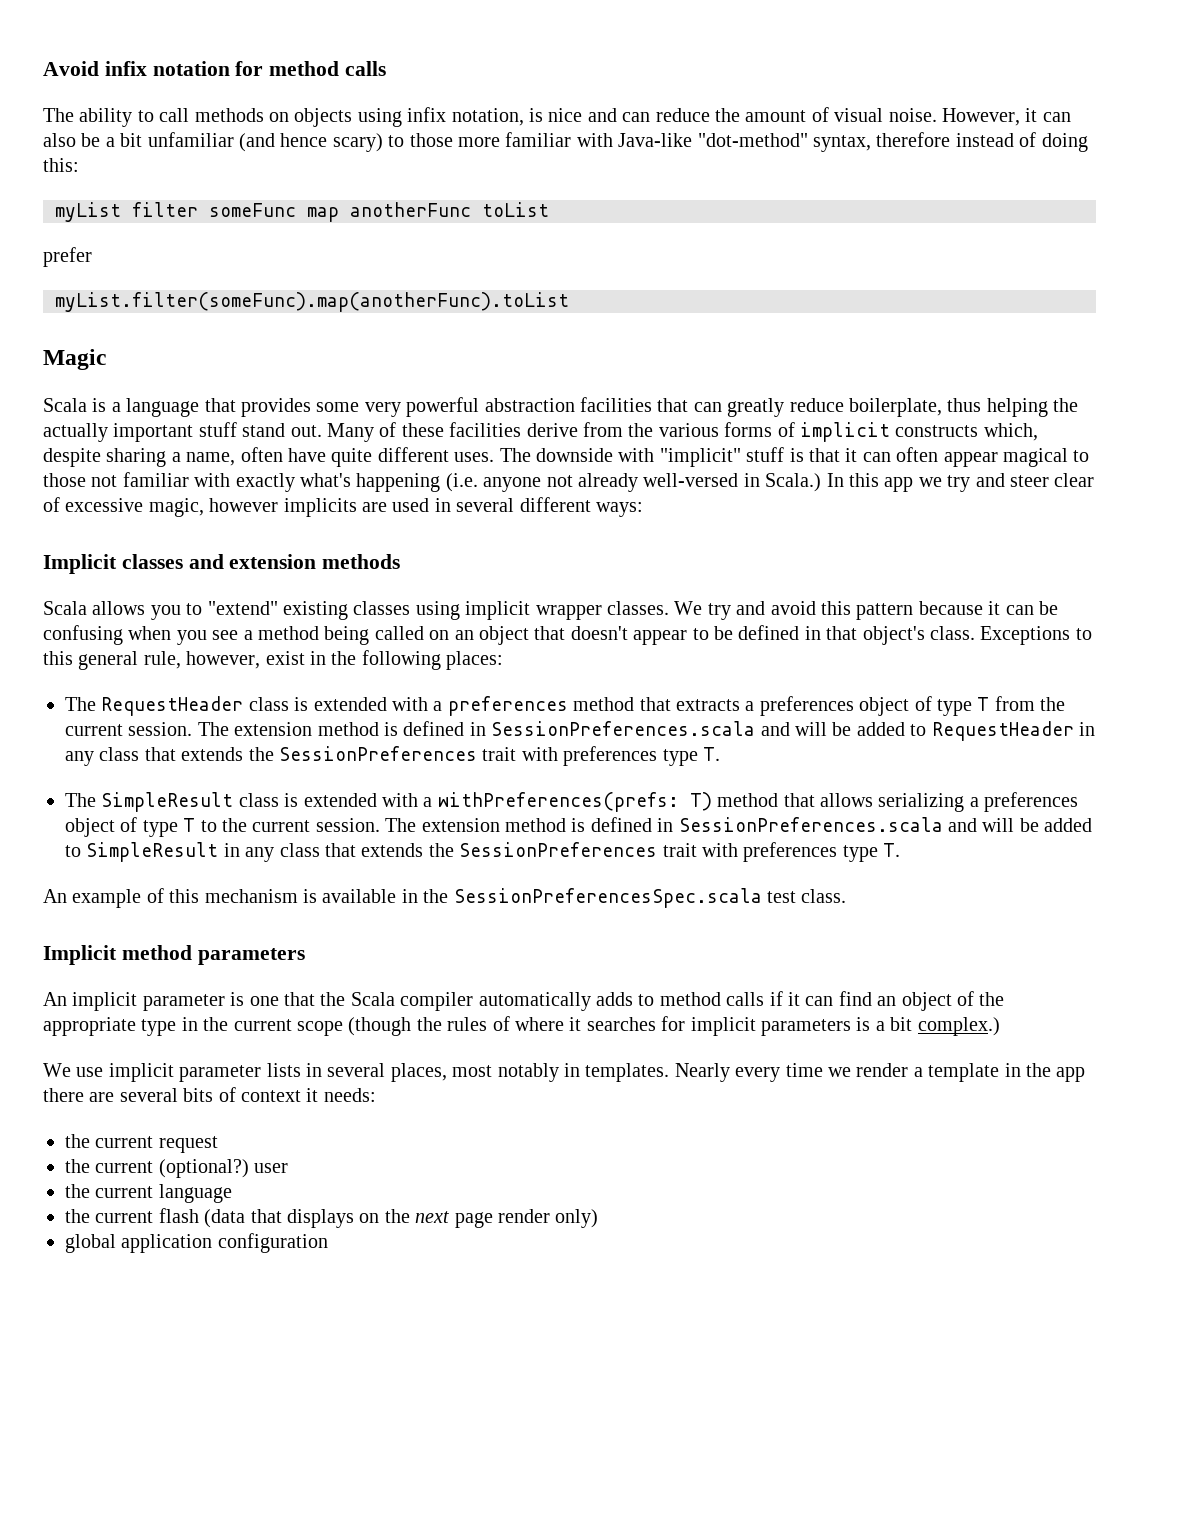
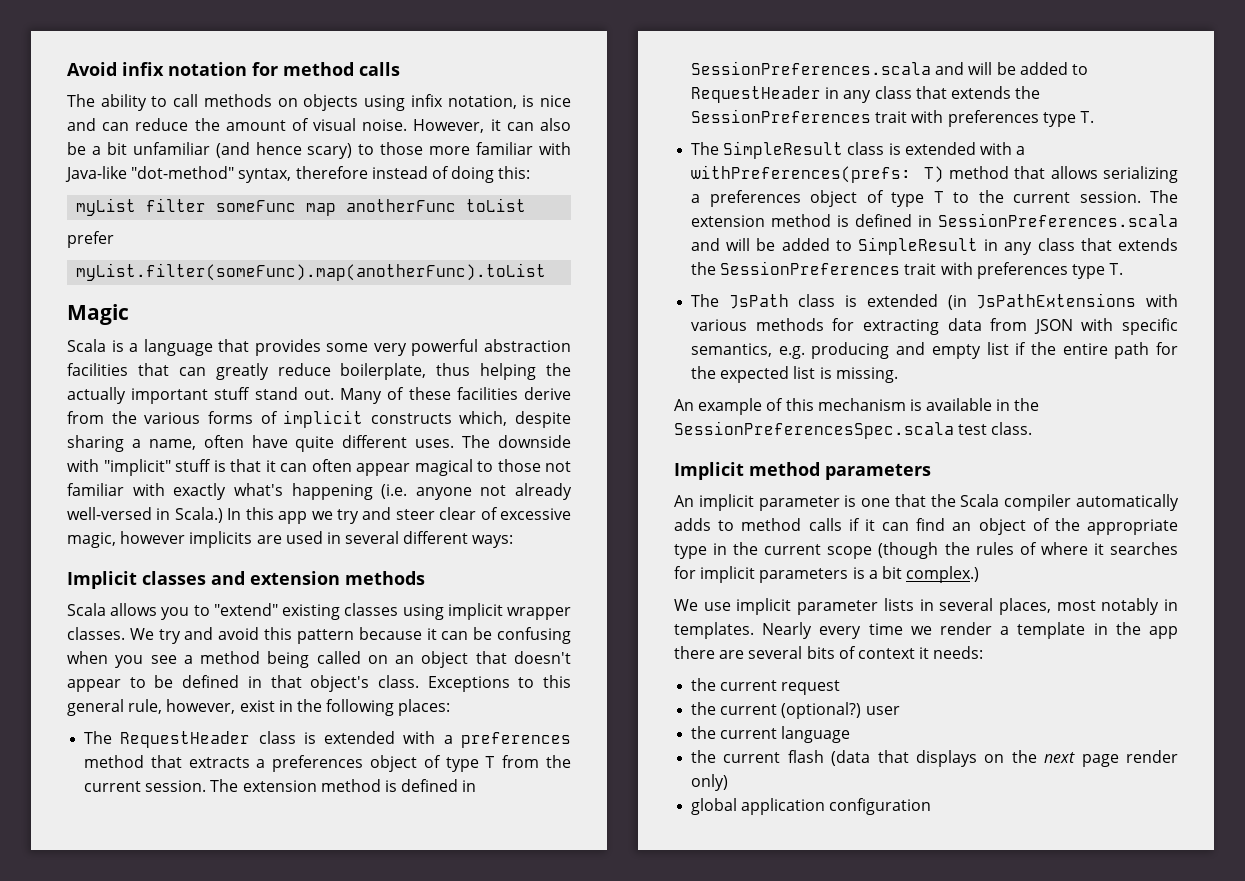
(901, 850) none -> [691,293,1178,310] [691,318,1178,335] [691,342,1178,359] [691,366,898,383] // The JsPath class is extended (in JsPathExtensions with various methods for extracting data from JSON with specific semantics, e.g. producing and empty list if the entire path for the expected list is missing.

